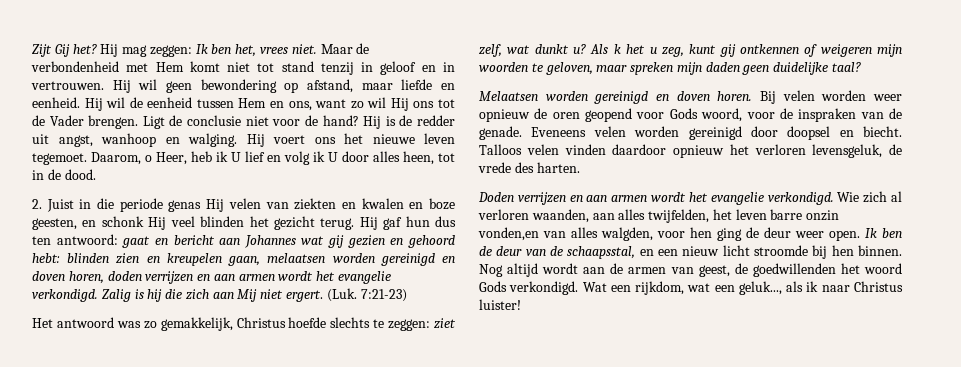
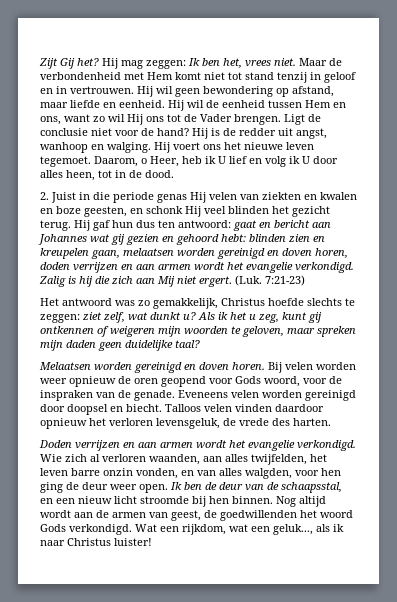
[613,44,621,54] k -> [218,312,228,320] ik
[478,227,539,241] vonden,en -> [136,468,194,479] vonden, en

